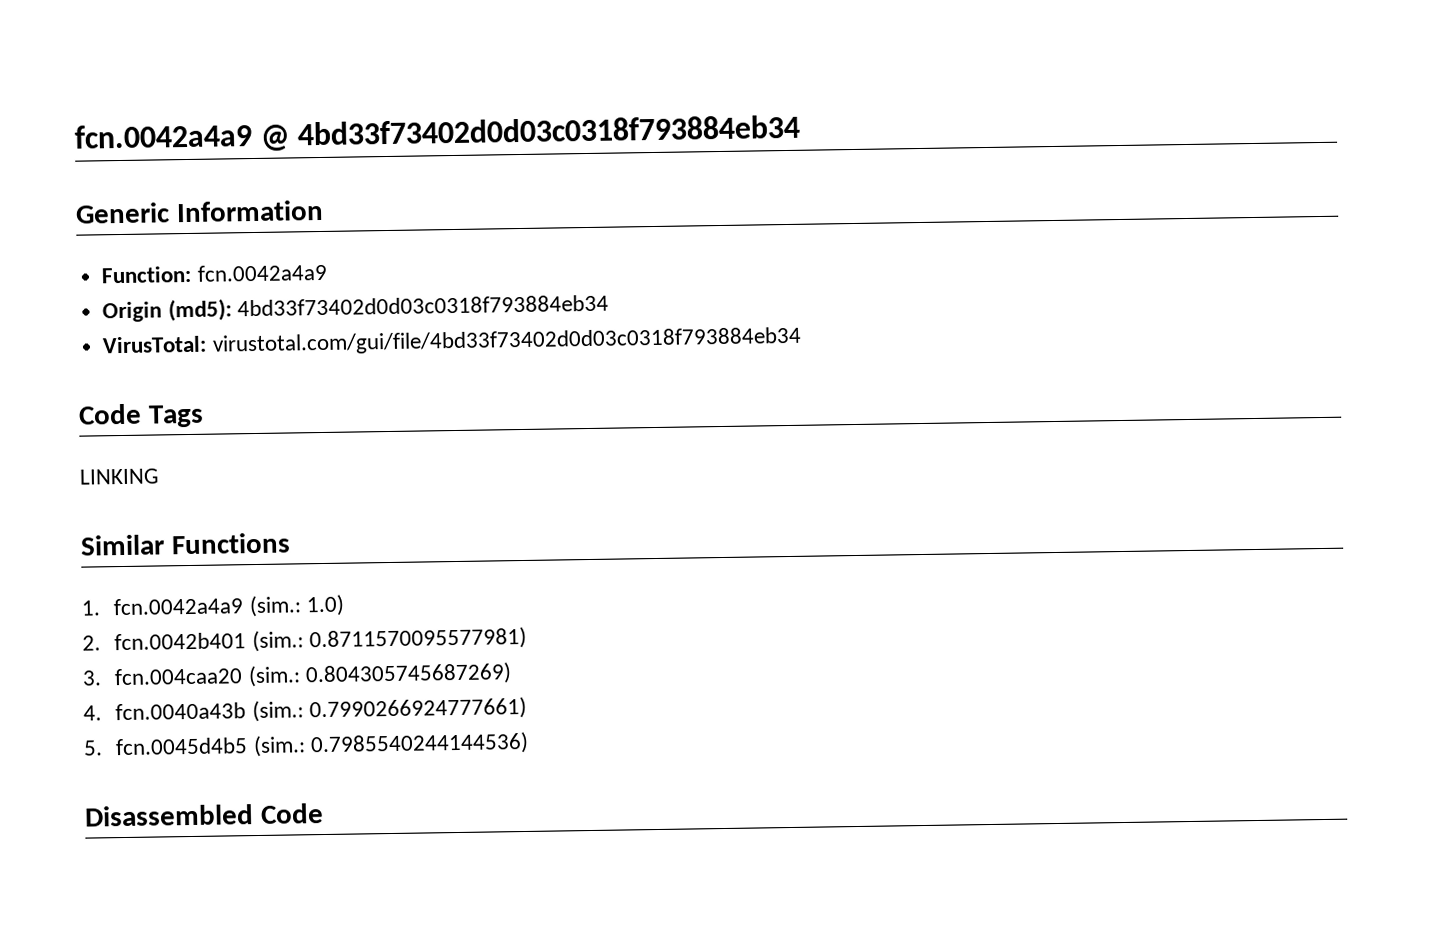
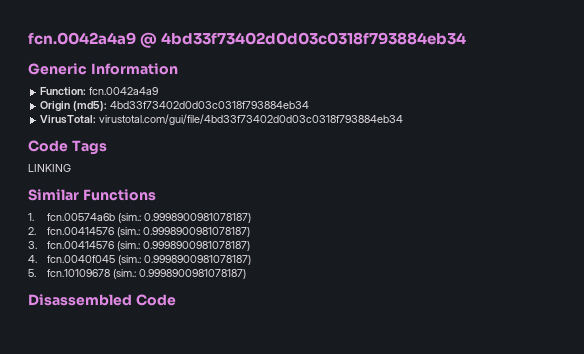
[113,594,345,618] [82,626,527,653] [82,662,512,688] [83,696,527,723] [83,731,529,758] fcn.0042a4a9 (sim.: 1.0) // 2. fcn.0042b401 (sim.: 0.8711570095577981) // 3. fcn.004caa20 (sim.: 0.804305745687269) // 4. fcn.0040a43b (sim.: 0.7990266924777661) // 5. fcn.0045d4b5 (sim.: 0.7985540244144536) -> [46,213,251,223] [28,227,250,237] [28,241,250,251] [28,255,251,265] [28,269,246,279] fcn.00574a6b (sim.: 0.9998900981078187) // 2. fcn.00414576 (sim.: 0.9998900981078187) // 3. fcn.00414576 (sim.: 0.9998900981078187) // 4. fcn.0040f045 (sim.: 0.9998900981078187) // 5. fcn.10109678 (sim.: 0.9998900981078187)

